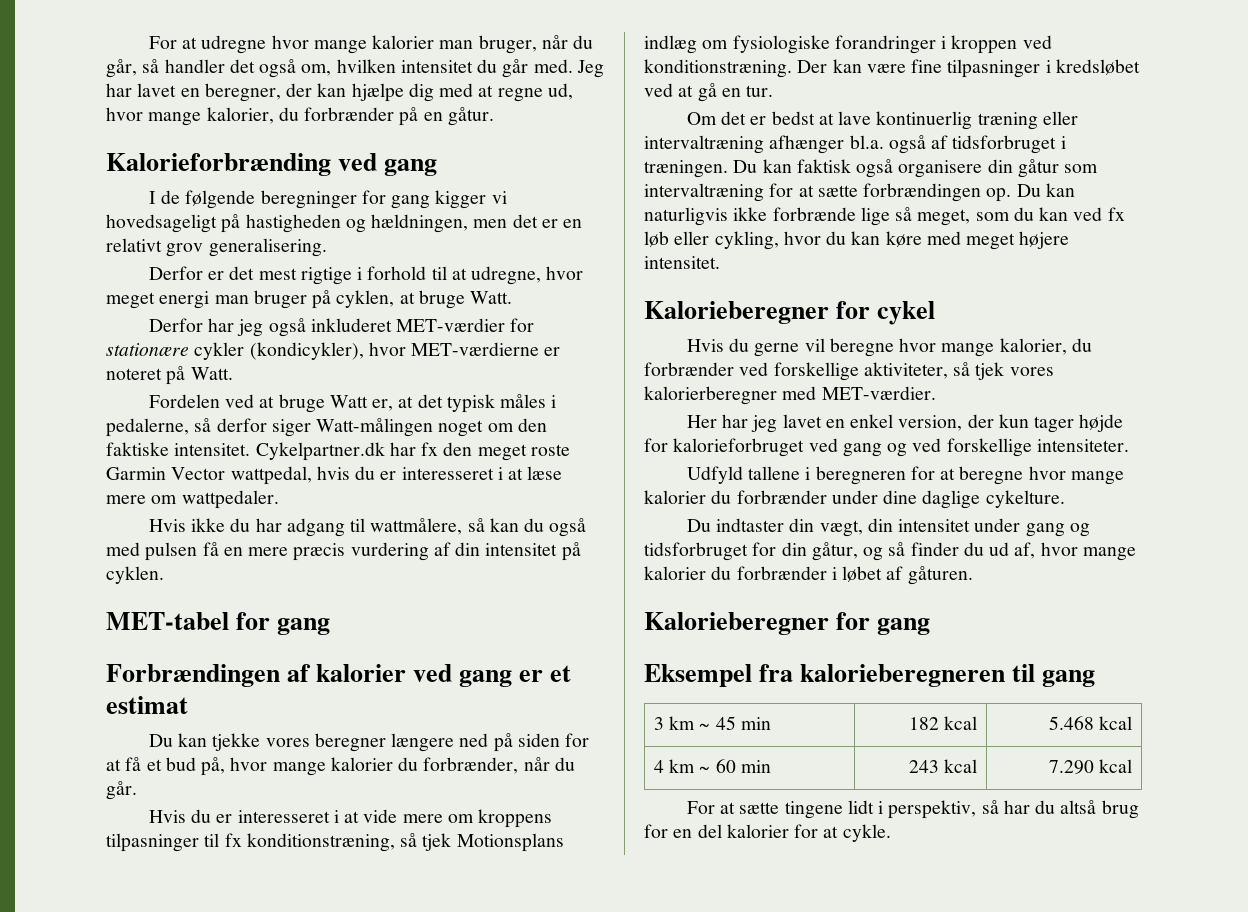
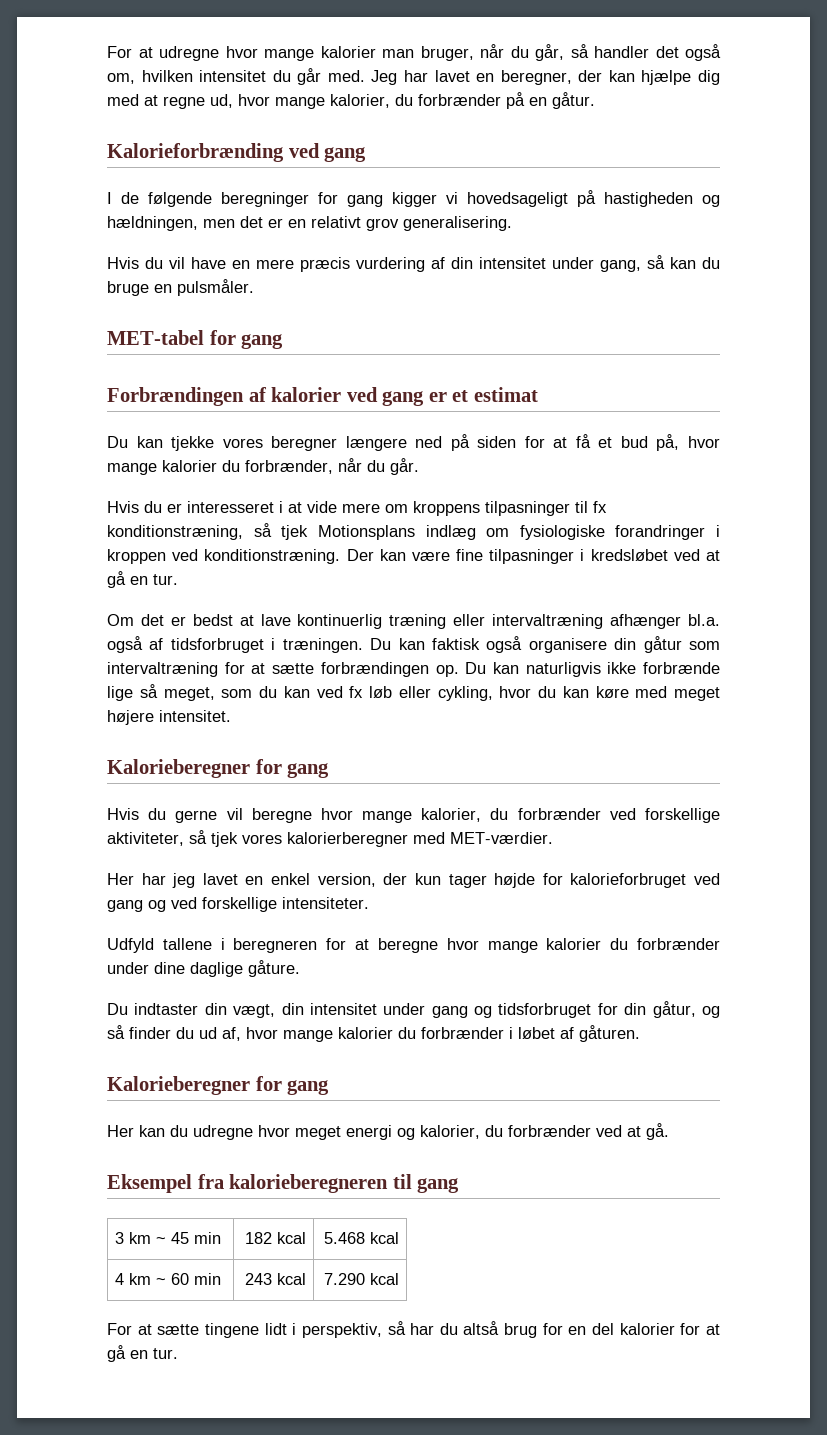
[148,266,584,285] [106,290,513,309] [148,318,535,337] [106,342,561,360] [106,366,233,385] [148,394,557,413] [106,418,547,437] [106,442,570,461] [106,466,563,485] [106,490,279,509] [148,518,587,537] [106,542,219,561] Derfor er det mest rigtige i forhold til at udregne, hvor meget energi man bruger på cyklen, at bruge Watt. // Derfor har jeg også inkluderet MET-værdier for stationære cykler (kondicykler), hvor MET-værdierne er noteret på Watt. // Fordelen ved at bruge Watt er, at det typisk måles i pedalerne, så derfor siger Watt-målingen noget om den faktiske intensitet. Cykelpartner.dk har fx den meget roste Garmin Vector wattpedal, hvis du er interesseret i at læse mere om wattpedaler. // Hvis ikke du har adgang til wattmålere, så kan du også med pulsen få -> [107,257,226,269] Hvis du vil have
[561,542,581,561] [106,566,164,584] på cyklen. -> [552,255,720,272] [107,279,254,296] under gang, så kan du bruge en pulsmåler.
[877,301,936,325] cykel -> [287,763,330,778] gang
[985,490,1065,508] cykelture. -> [248,960,300,977] gåture.
(931, 626) none -> [107,1123,669,1140] // Her kan du udregne hvor meget energi og kalorier, du forbrænder ved at gå.
[842,824,891,842] cykle. -> [107,1345,178,1362] gå en tur.

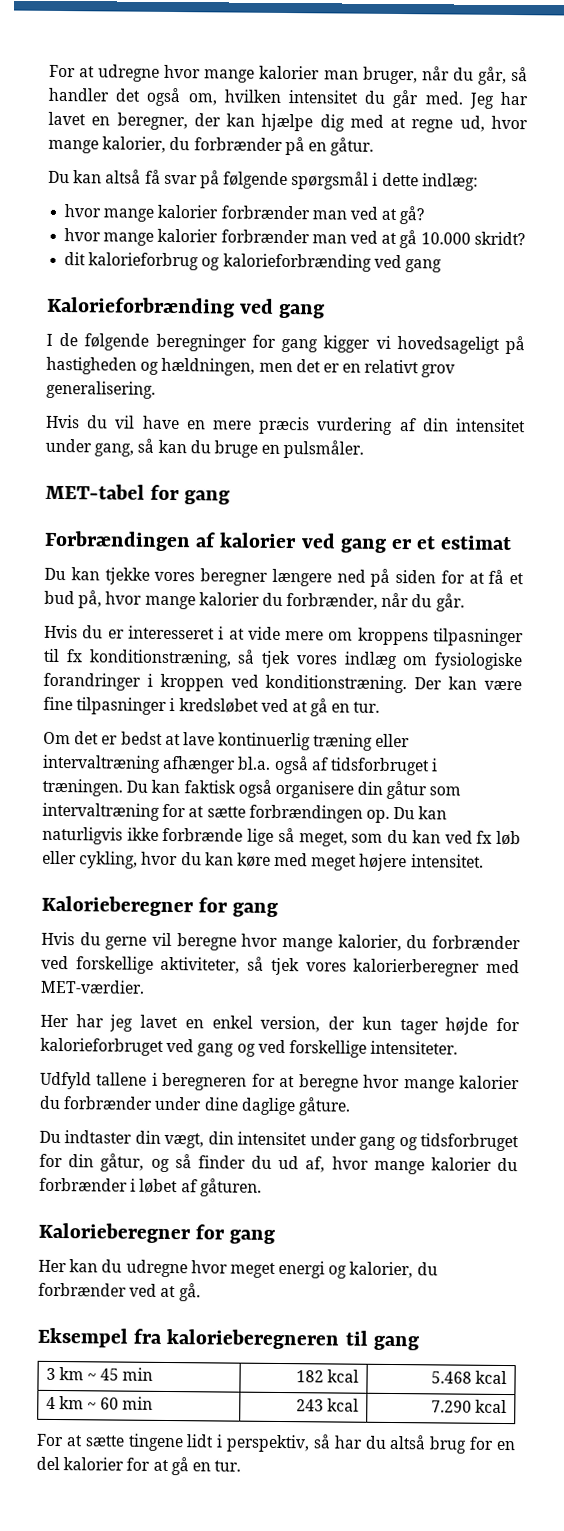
(595, 100) none -> [48,169,478,191] [64,204,425,225] [64,228,525,249] [64,252,442,273] // Du kan altså få svar på følgende spørgsmål i dette indlæg: // hvor mange kalorier forbrænder man ved at gå? // hvor mange kalorier forbrænder man ved at gå 10.000 skridt? // dit kalorieforbrug og kalorieforbrænding ved gang
[317,525,415,540] Motionsplans -> [295,655,337,665] vores

